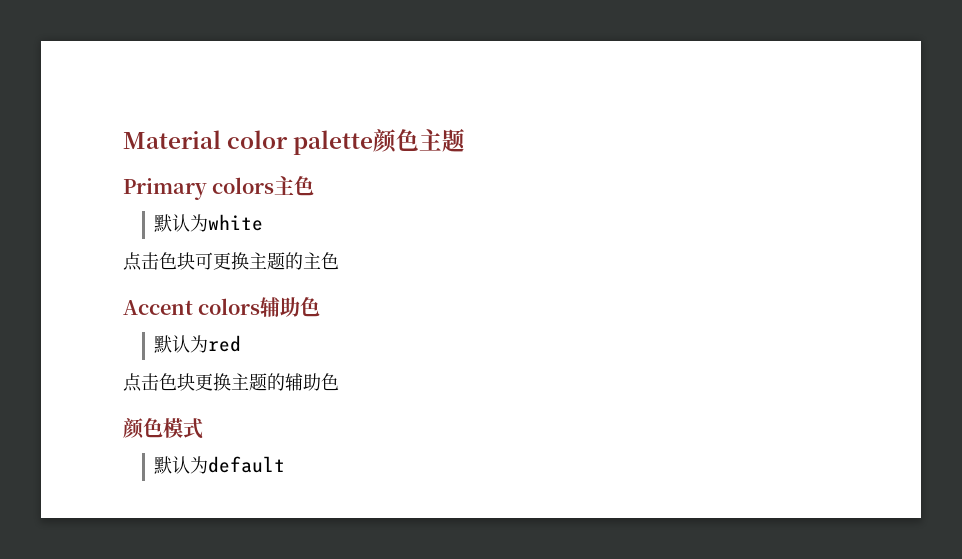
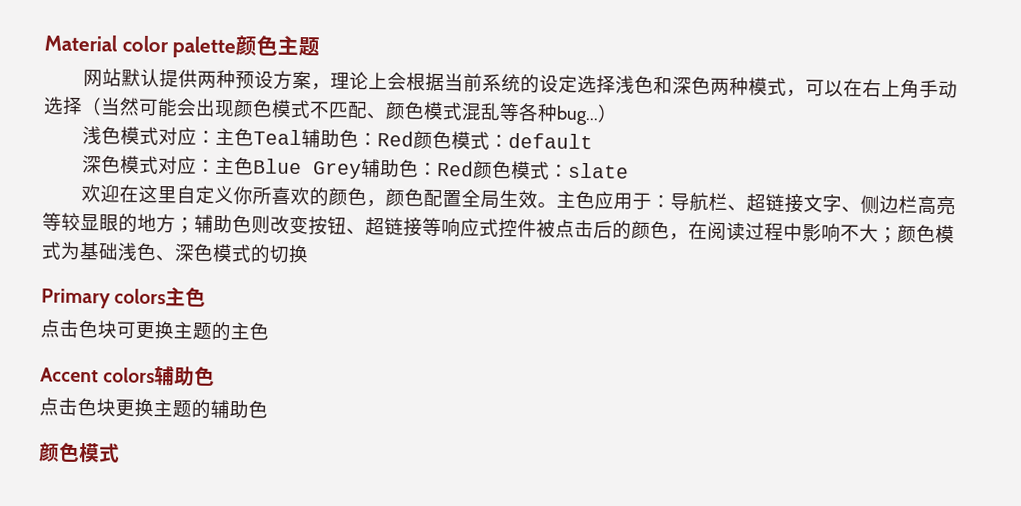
(466, 140) none -> [83,68,959,99] [43,96,618,126] [82,126,594,150] [82,155,630,180] [81,184,957,216] [42,212,955,244] [41,241,309,264] // 网站默认提供两种预设方案，理论上会根据当前系统的设定选择浅色和深色两种模式，可以在右上角手动选择（当然可能会出现颜色模式不匹配、颜色模式混乱等各种bug...） // 浅色模式对应：主色Teal辅助色：Red颜色模式：default // 深色模式对应：主色Blue Grey辅助色：Red颜色模式：slate // 欢迎在这里自定义你所喜欢的颜色，颜色配置全局生效。主色应用于：导航栏、超链接文字、侧边栏高亮等较显眼的地方；辅助色则改变按钮、超链接等响应式控件被点击后的颜色，在阅读过程中影响不大；颜色模式为基础浅色、深色模式的切换
[154,214,264,232] // 默认为white -> (207, 297) none
[154,335,242,353] // 默认为red -> (216, 376) none
[154,456,286,474] // 默认为default -> (120, 453) none

